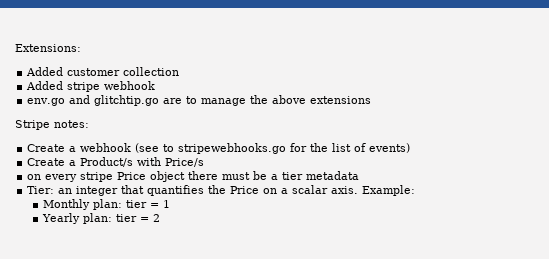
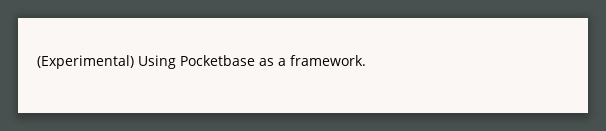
[15,44,81,52] [26,67,180,76] [26,81,156,92] [27,95,372,106] [15,120,89,130] [27,143,411,154] [27,157,205,167] [27,171,360,182] [27,185,416,196] [42,199,170,210] [41,213,160,224] Extensions: // Added customer collection // Added stripe webhook // env.go and glitchtip.go are to manage the above extensions // Stripe notes: // Create a webhook (see to stripewebhooks.go for the list of events) // Create a Product/s with Price/s // on every stripe Price object there must be a tier metadata // Tier: an integer that quantifies the Price on a scalar axis. Example: // Monthly plan: tier = 1 // Yearly plan: tier = 2 -> [37,55,366,69] (Experimental) Using Pocketbase as a framework.

